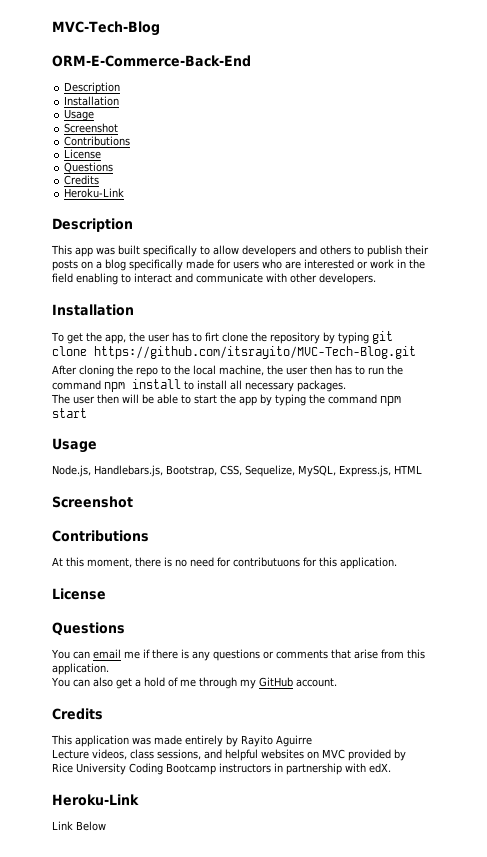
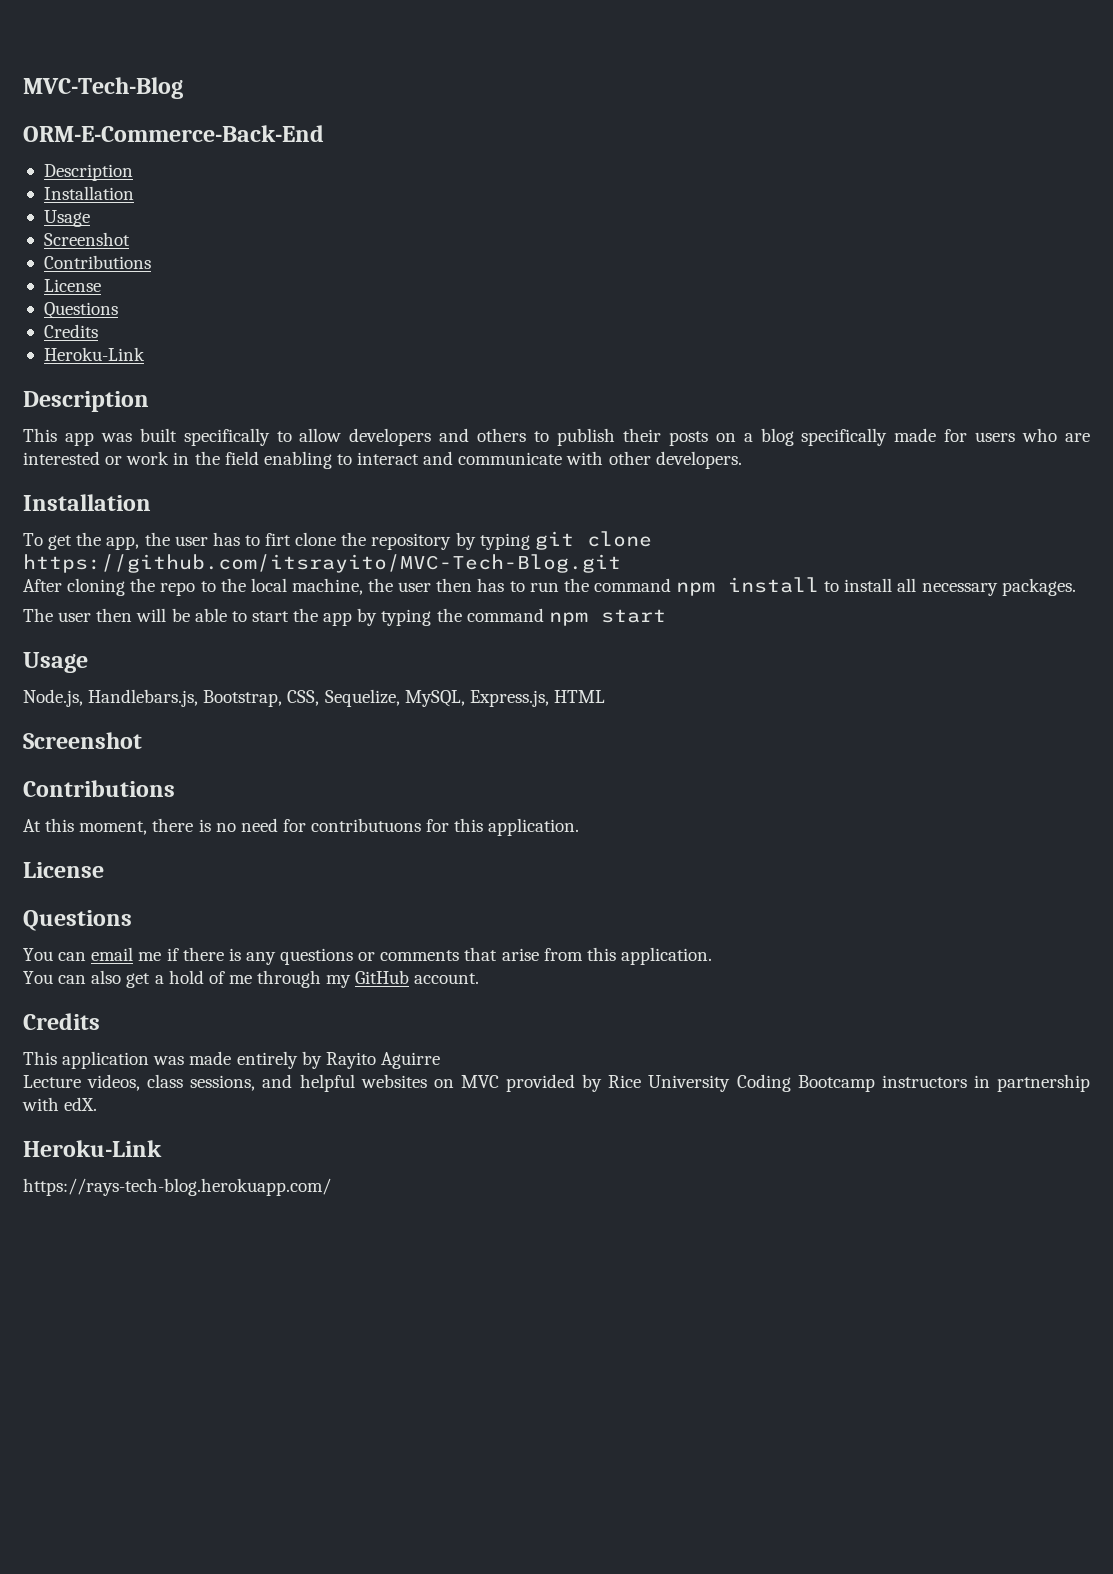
[52,821,106,831] Link Below -> [23,1178,331,1196] https://rays-tech-blog.herokuapp.com/

